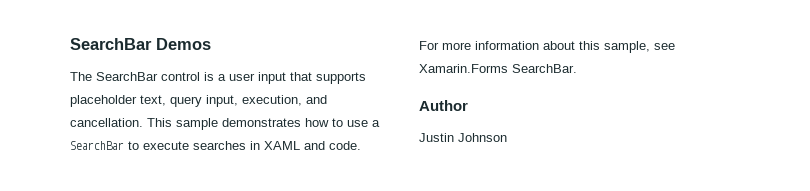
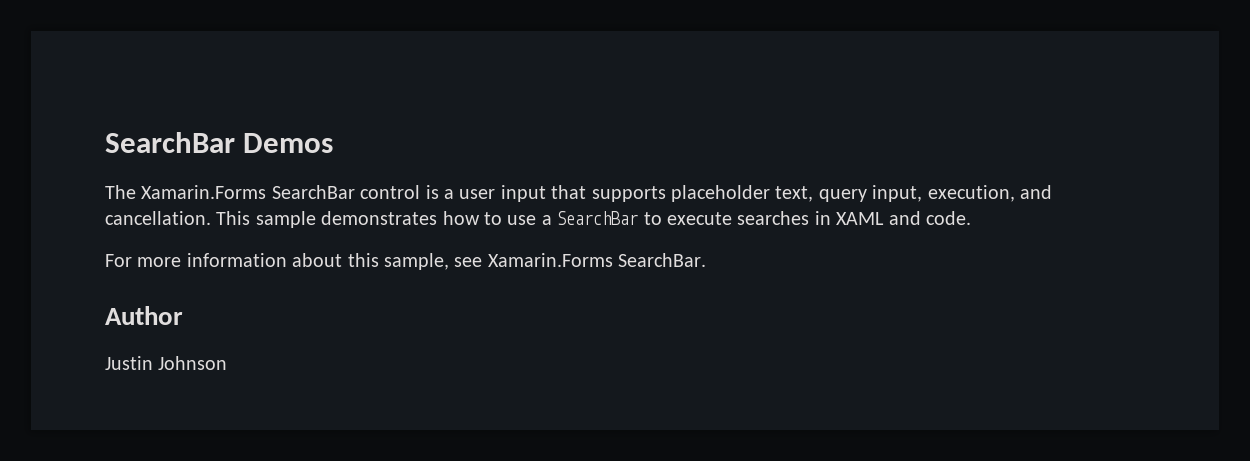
(92, 76) none -> [141,185,267,199] Xamarin.Forms

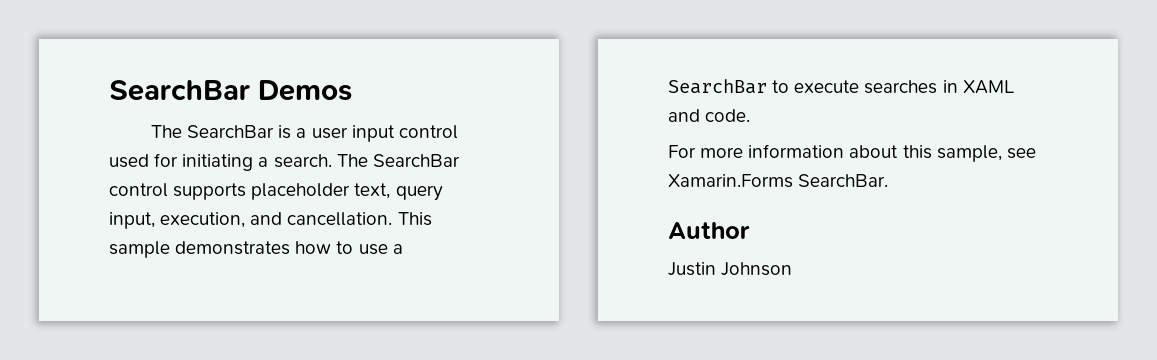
[141,185,421,199] Xamarin.Forms SearchBar control -> [187,125,275,138] SearchBar
[551,185,587,199] that -> [398,125,458,139] [109,153,460,171] [109,183,168,197] control used for initiating a search. The SearchBar control

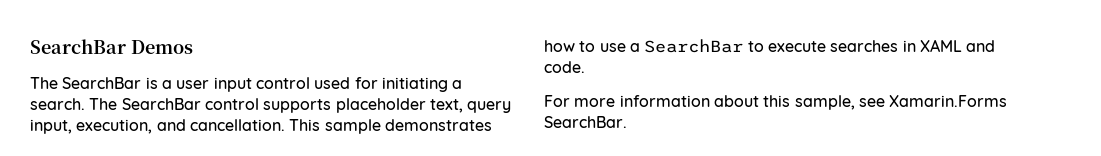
[668,222,750,239] [668,262,793,276] // Author // Justin Johnson -> (627, 122) none

